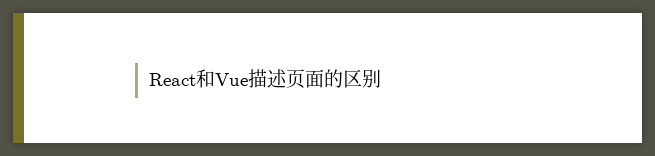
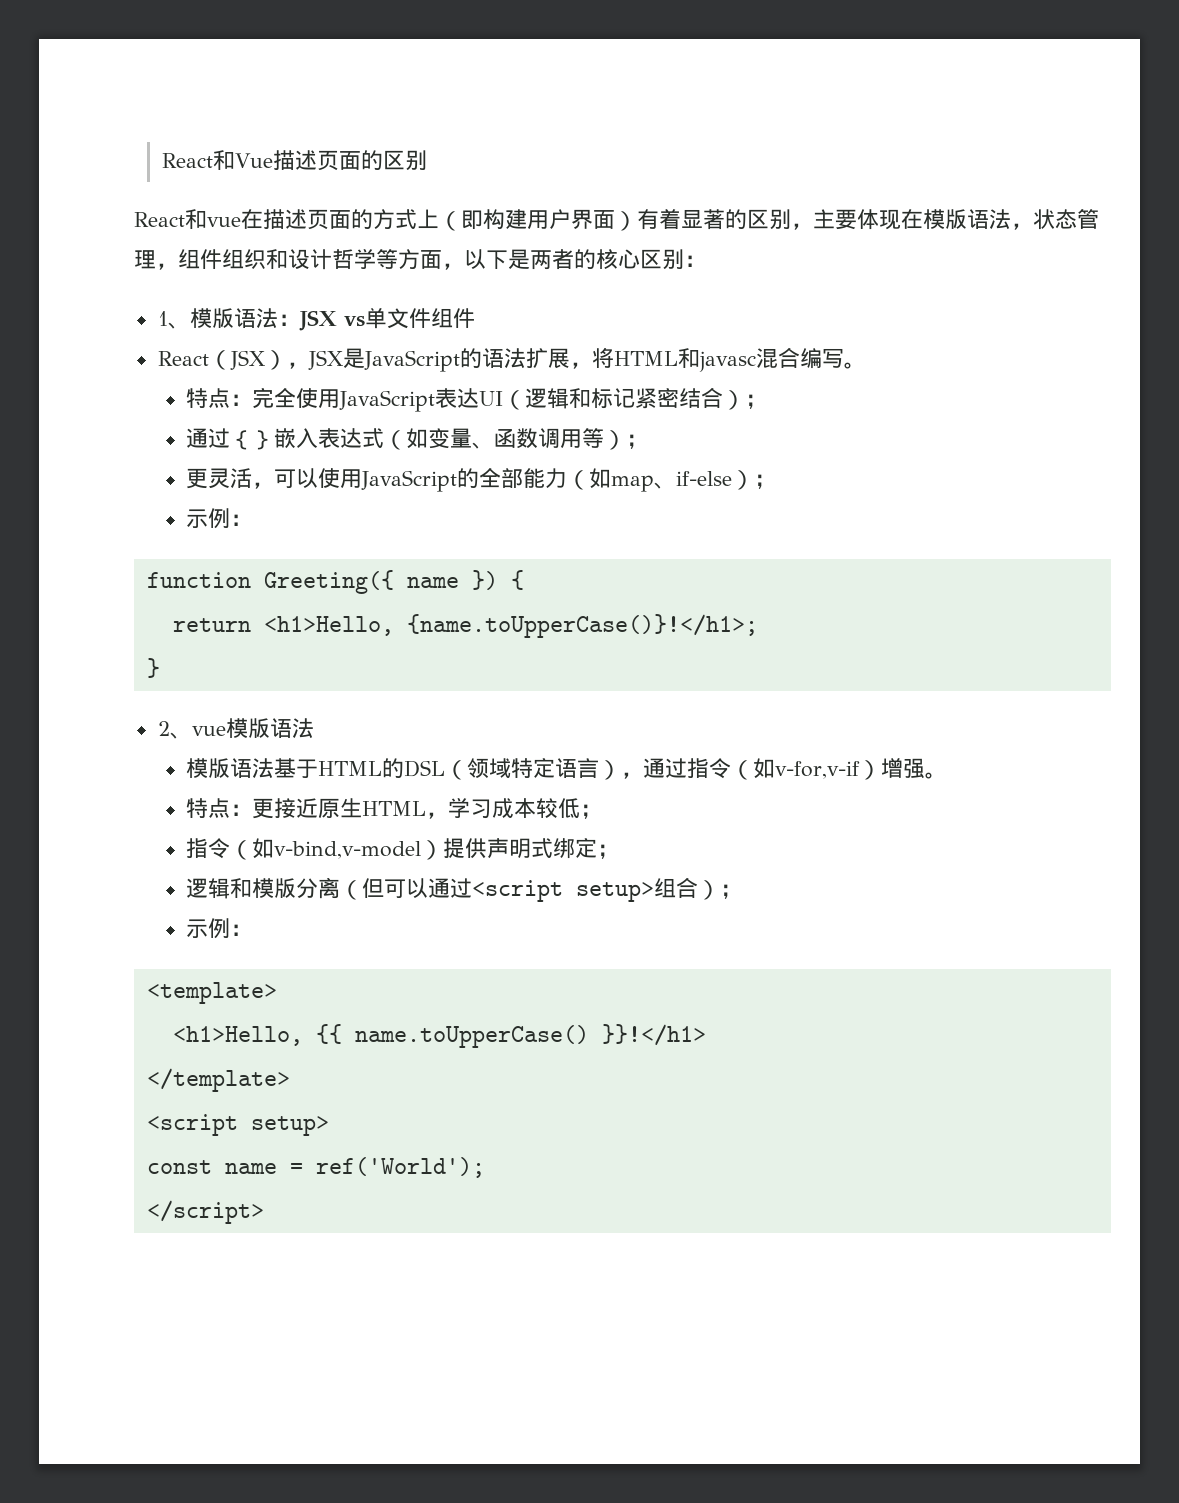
(381, 78) none -> [134,209,1099,231] [134,249,706,270] [157,308,475,331] [157,347,866,372] [185,387,767,412] [185,428,648,450] [185,468,776,492] [185,508,252,529] [146,570,524,594] [172,614,758,638] [146,658,160,678] [157,718,314,739] [185,758,947,780] [185,798,602,819] [185,838,619,860] [185,877,742,902] [185,918,252,939] [146,982,277,1004] [172,1024,706,1048] [146,1068,290,1092] [146,1114,329,1136] [146,1157,485,1178] [146,1200,264,1224] // React和vue在描述页面的方式上（即构建用户界面）有着显著的区别，主要体现在模版语法，状态管理，组件组织和设计哲学等方面，以下是两者的核心区别： // 1、模版语法：JSX vs单文件组件 // React（JSX），JSX是JavaScript的语法扩展，将HTML和javasc混合编写。 // 特点：完全使用JavaScript表达UI（逻辑和标记紧密结合）； // 通过｛｝嵌入表达式（如变量、函数调用等）； // 更灵活，可以使用JavaScript的全部能力（如map、if-else）； // 示例： // function Greeting({ name }) { // return <h1>Hello, {name.toUpperCase()}!</h1>; // } // 2、vue模版语法 // 模版语法基于HTML的DSL（领域特定语言），通过指令（如v-for,v-if）增强。 // 特点：更接近原生HTML，学习成本较低； // 指令（如v-bind,v-model）提供声明式绑定； // 逻辑和模版分离（但可以通过<script setup>组合）； // 示例： // <template> // <h1>Hello, {{ name.toUpperCase() }}!</h1> // </template> // <script setup> // const name = ref('World'); // </script>

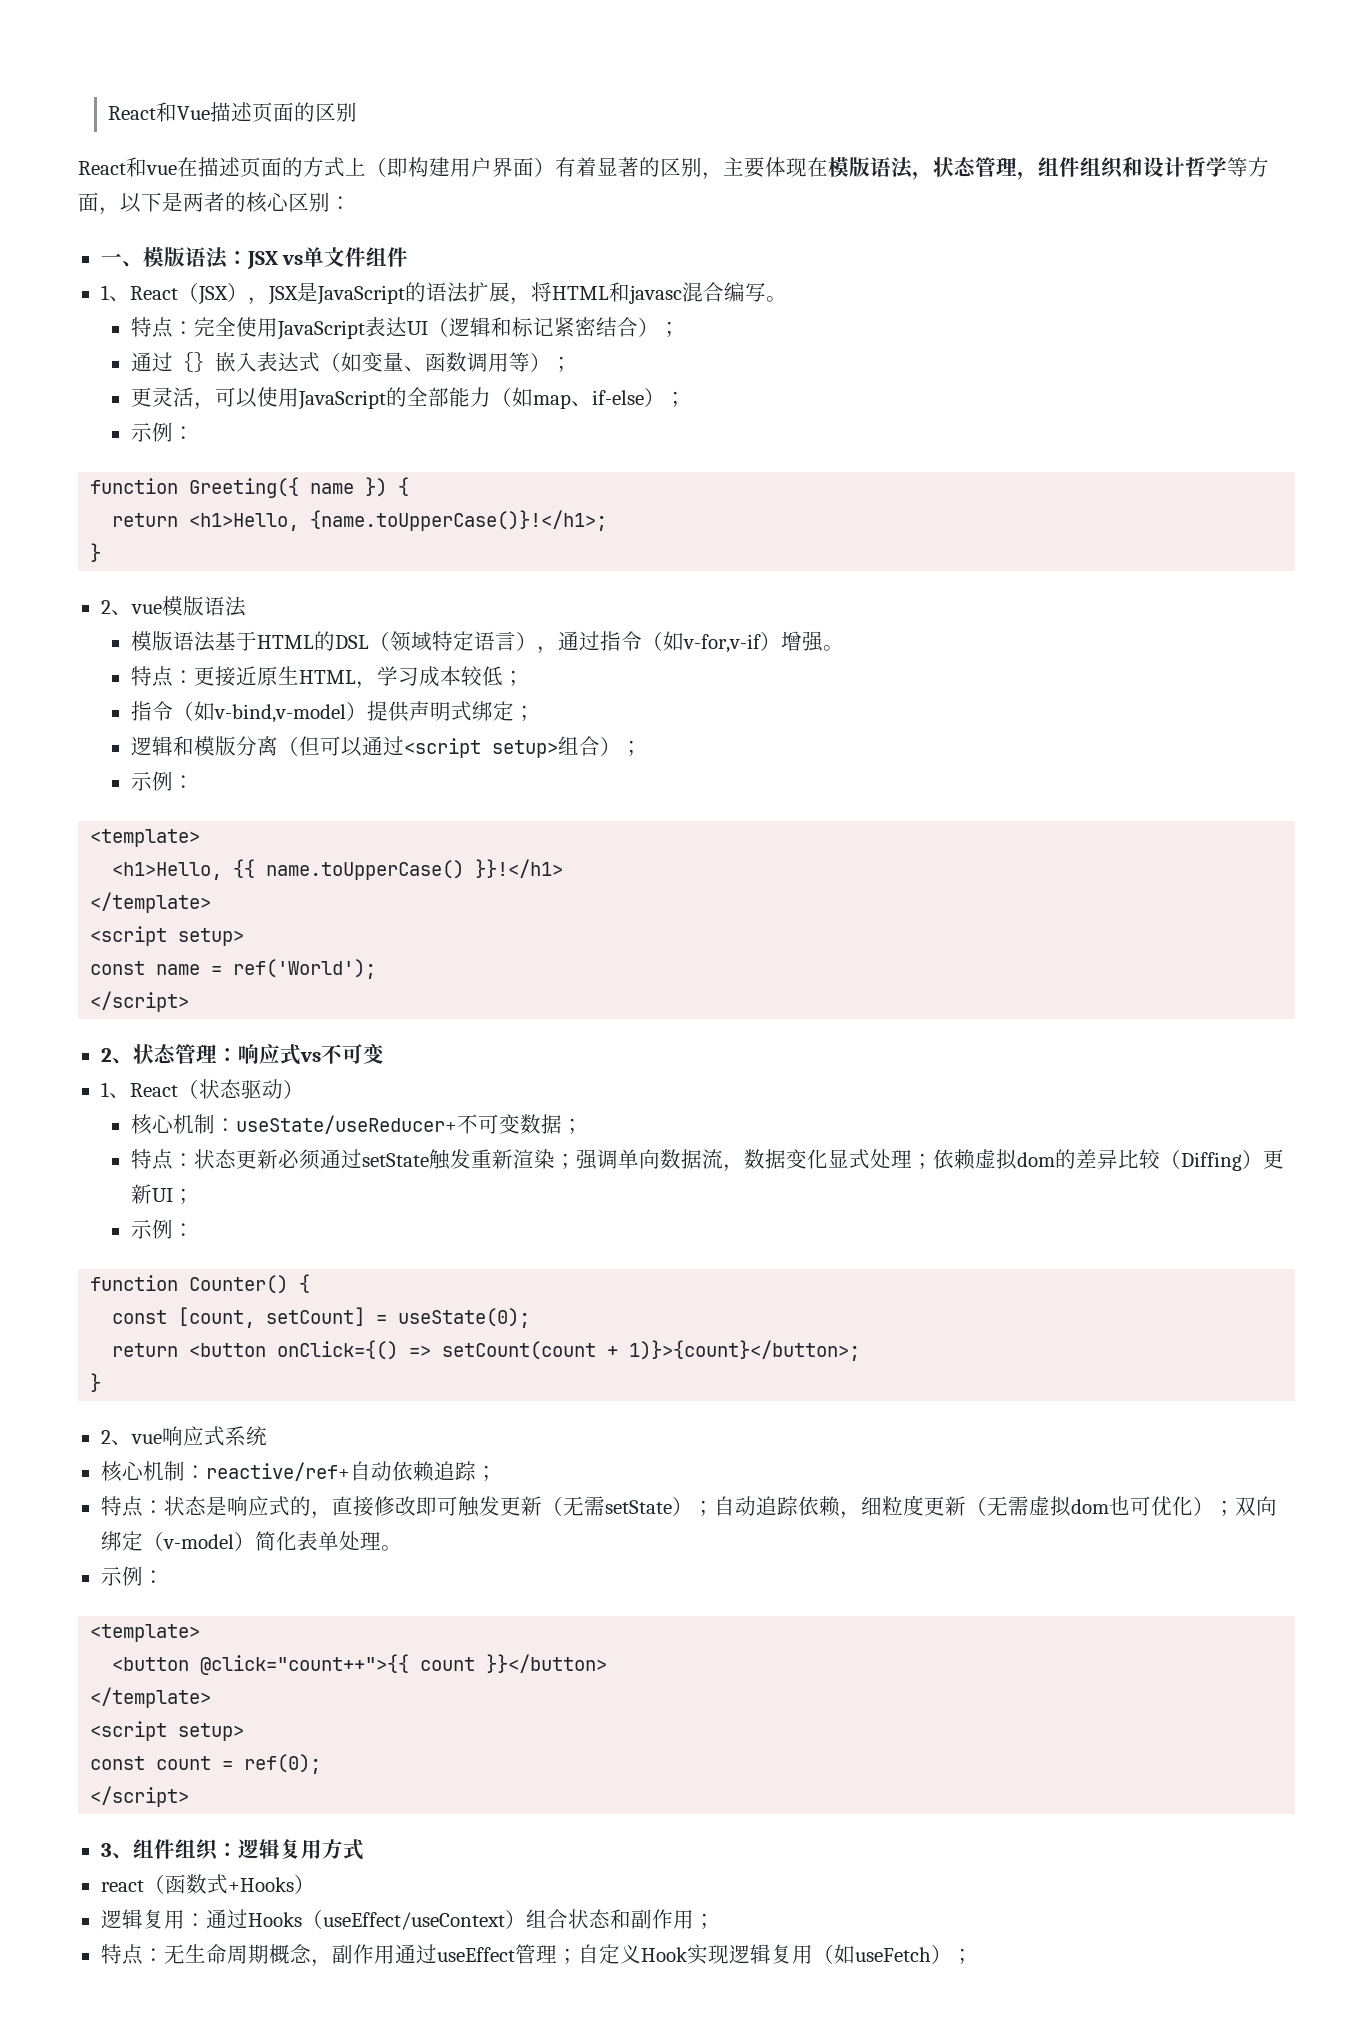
[157,311,168,326] 1 -> [100,253,122,265] 一
(475, 318) none -> [100,285,130,302] 1、
(264, 1212) none -> [100,1043,384,1065] [100,1079,304,1099] [130,1114,583,1135] [130,1149,1284,1172] [130,1184,194,1204] [130,1219,194,1239] [90,1274,311,1294] [112,1307,531,1328] [112,1340,861,1361] [90,1373,102,1392] [100,1426,267,1446] [100,1461,497,1482] [100,1495,1277,1519] [100,1531,402,1551] [100,1566,164,1586] [90,1624,201,1642] [112,1654,608,1675] [90,1687,212,1708] [90,1721,245,1741] [90,1754,322,1774] [90,1786,190,1807] [100,1839,364,1861] [100,1874,315,1894] [100,1909,715,1930] [100,1944,973,1967] // 2、状态管理：响应式vs不可变 // 1、React（状态驱动） // 核心机制：useState/useReducer+不可变数据； // 特点：状态更新必须通过setState触发重新渲染；强调单向数据流，数据变化显式处理；依赖虚拟dom的差异比较（Diffing）更新UI； // 示例： // function Counter() { // const [count, setCount] = useState(0); // return <button onClick={() => setCount(count + 1)}>{count}</button>; // } // 2、vue响应式系统 // 核心机制：reactive/ref+自动依赖追踪； // 特点：状态是响应式的，直接修改即可触发更新（无需setState）；自动追踪依赖，细粒度更新（无需虚拟dom也可优化）；双向绑定（v-model）简化表单处理。 // 示例： // <template> // <button @click="count++">{{ count }}</button> // </template> // <script setup> // const count = ref(0); // </script> // 3、组件组织：逻辑复用方式 // react（函数式+Hooks） // 逻辑复用：通过Hooks（useEffect/useContext）组合状态和副作用； // 特点：无生命周期概念，副作用通过useEffect管理；自定义Hook实现逻辑复用（如useFetch）；

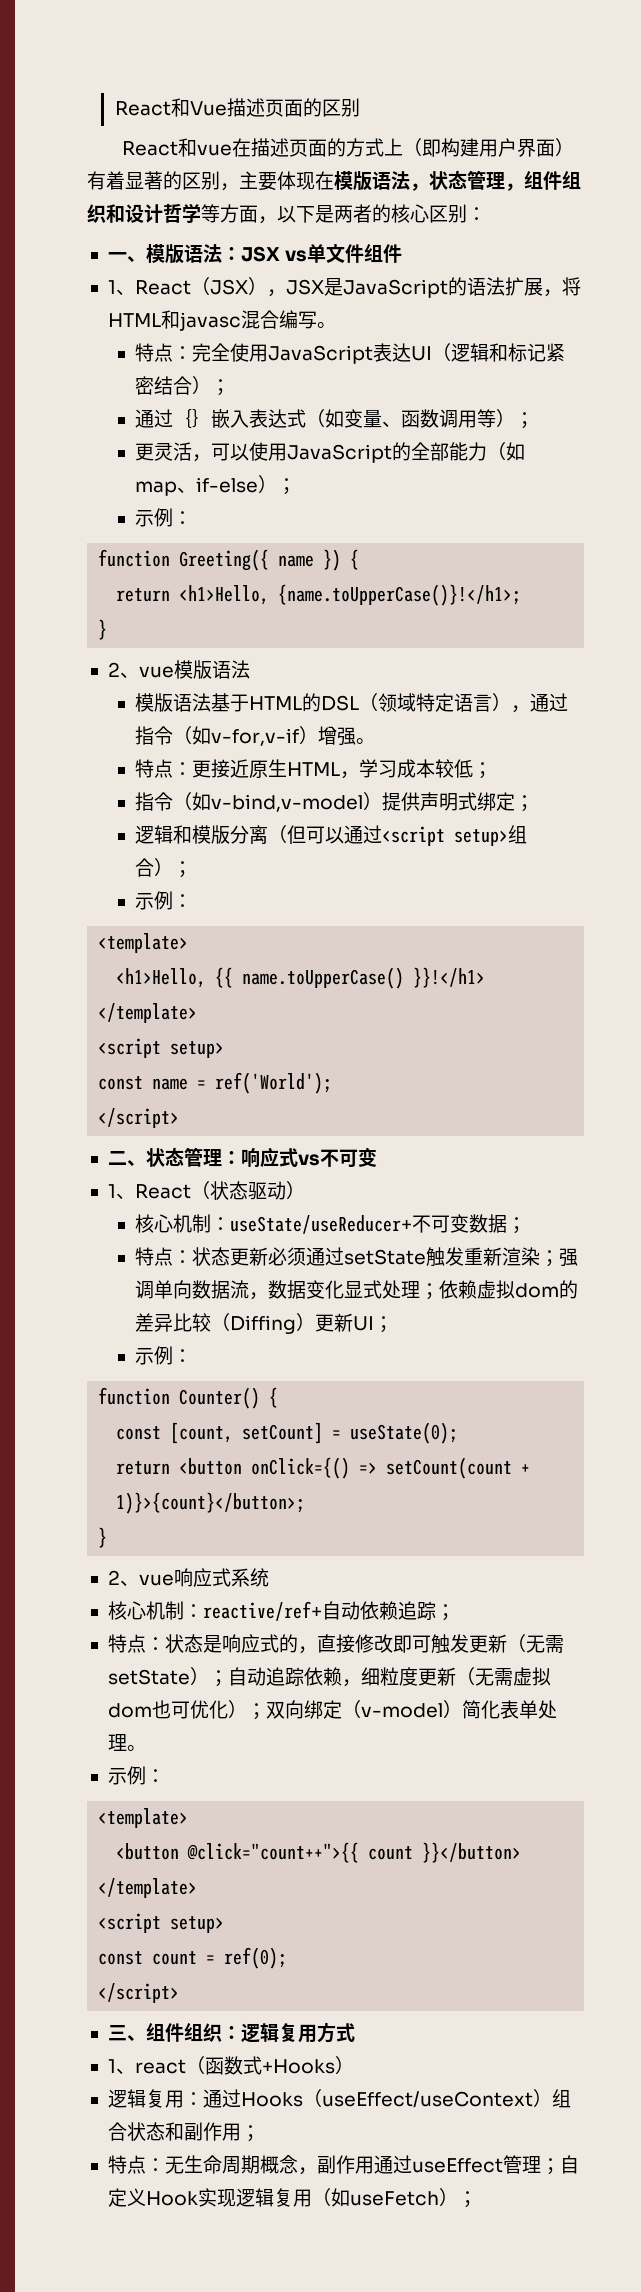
[100,1048,112,1062] 2 -> [107,1151,127,1165] 二
[100,1843,112,1857] 3 -> [107,2025,127,2041] 三
(364, 1849) none -> [107,2059,135,2074] 1、

